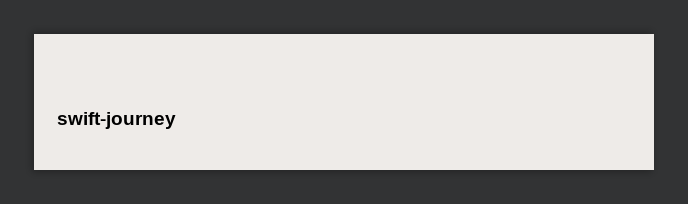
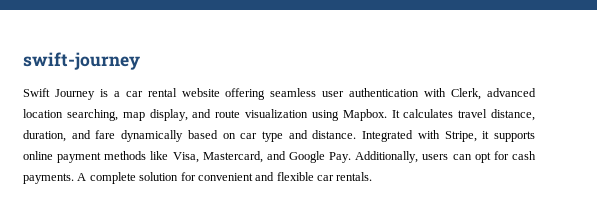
(176, 120) none -> [23,88,536,100] [23,109,535,121] [23,130,535,142] [23,151,537,163] [23,172,373,184] // Swift Journey is a car rental website offering seamless user authentication with Clerk, advanced location searching, map display, and route visualization using Mapbox. It calculates travel distance, duration, and fare dynamically based on car type and distance. Integrated with Stripe, it supports online payment methods like Visa, Mastercard, and Google Pay. Additionally, users can opt for cash payments. A complete solution for convenient and flexible car rentals.

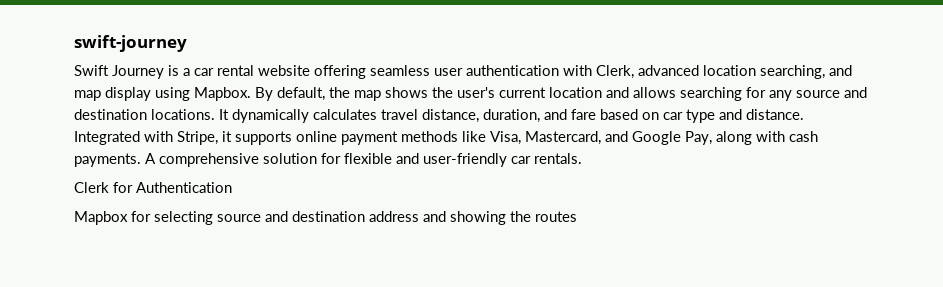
[122,109,400,121] map display, and route visualization using Mapbox. It -> [829,65,852,76] [74,87,867,101] [74,109,309,123] and map display using Mapbox. By default, the map shows the user's current location and allows searching for any source and destination locations. It dynamically
[121,130,184,142] dynamically -> (596, 114) none
[329,151,509,163] Pay. Additionally, users can opt for -> [685,131,785,145] Pay, along with
[89,172,136,184] complete -> [159,153,259,167] comprehensive
[197,172,314,181] convenient and flexible -> [344,153,507,167] flexible and user-friendly
(373, 176) none -> [74,182,232,193] [74,211,577,225] // Clerk for Authentication // Mapbox for selecting source and destination address and showing the routes

